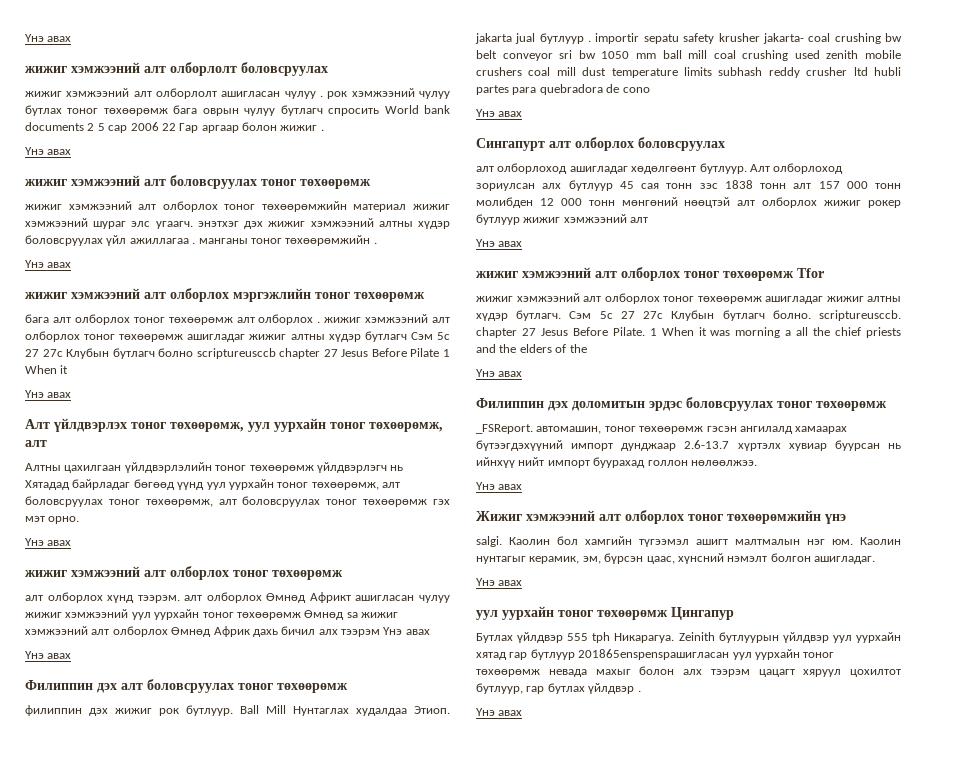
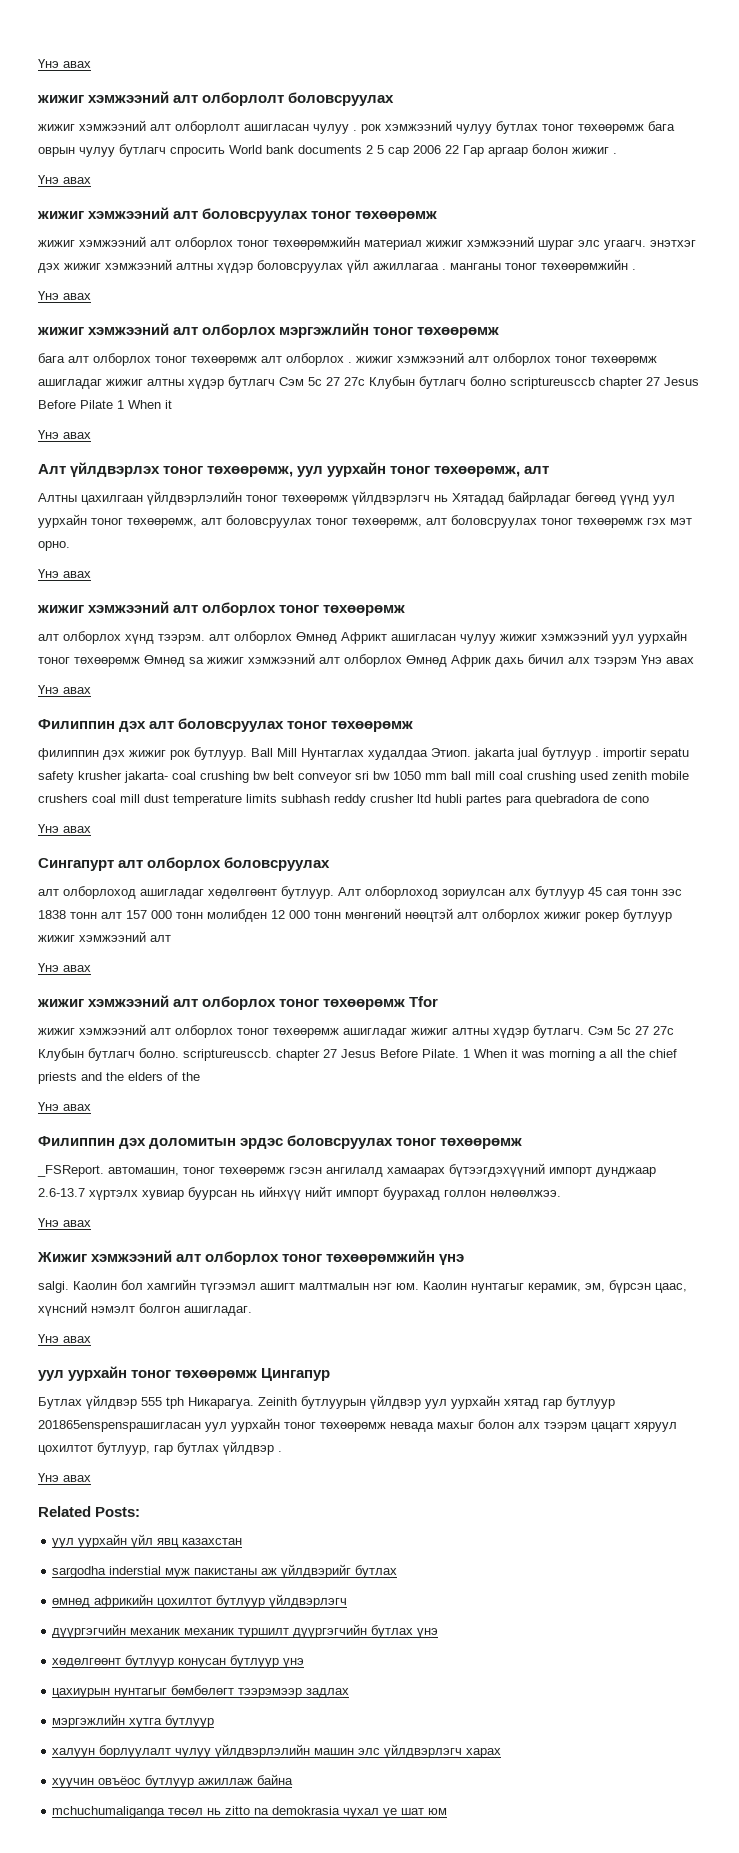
(523, 713) none -> [38,1506,141,1517] [52,1534,243,1548] [52,1564,398,1578] [52,1594,348,1608] [52,1624,439,1638] [52,1655,305,1668] [52,1685,350,1698] [52,1714,215,1728] [52,1744,502,1758] [52,1774,294,1788] [52,1806,448,1818] // Related Posts: // уул уурхайн үйл явц казахстан // sargodha inderstial муж пакистаны аж үйлдвэрийг бутлах // өмнөд африкийн цохилтот бутлуур үйлдвэрлэгч // дүүргэгчийн механик механик туршилт дүүргэгчийн бутлах үнэ // хөдөлгөөнт бутлуур конусан бутлуур үнэ // цахиурын нунтагыг бөмбөлөгт тээрэмээр задлах // мэргэжлийн хутга бутлуур // халуун борлуулалт чулуу үйлдвэрлэлийн машин элс үйлдвэрлэгч харах // хуучин овъёос бутлуур ажиллаж байна // mchuchumaliganga төсөл нь zitto na demokrasia чухал үе шат юм

